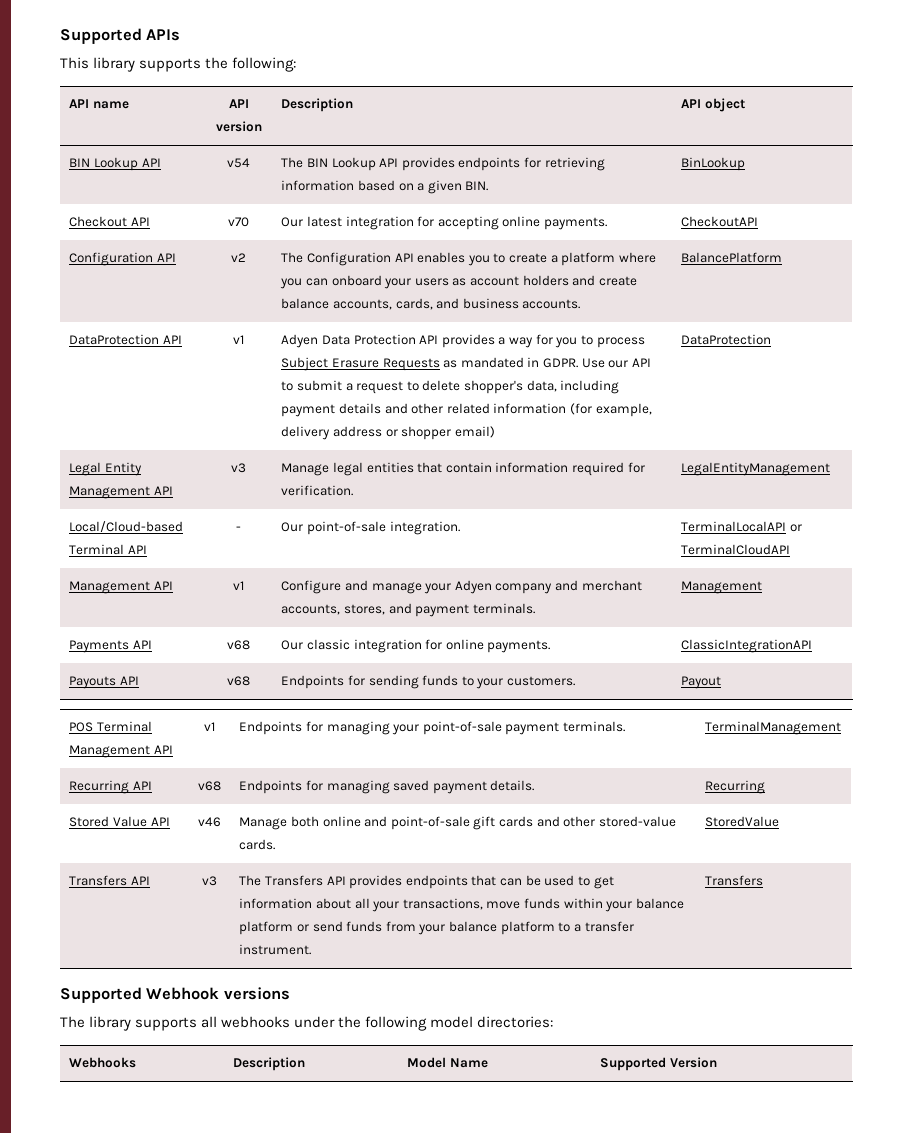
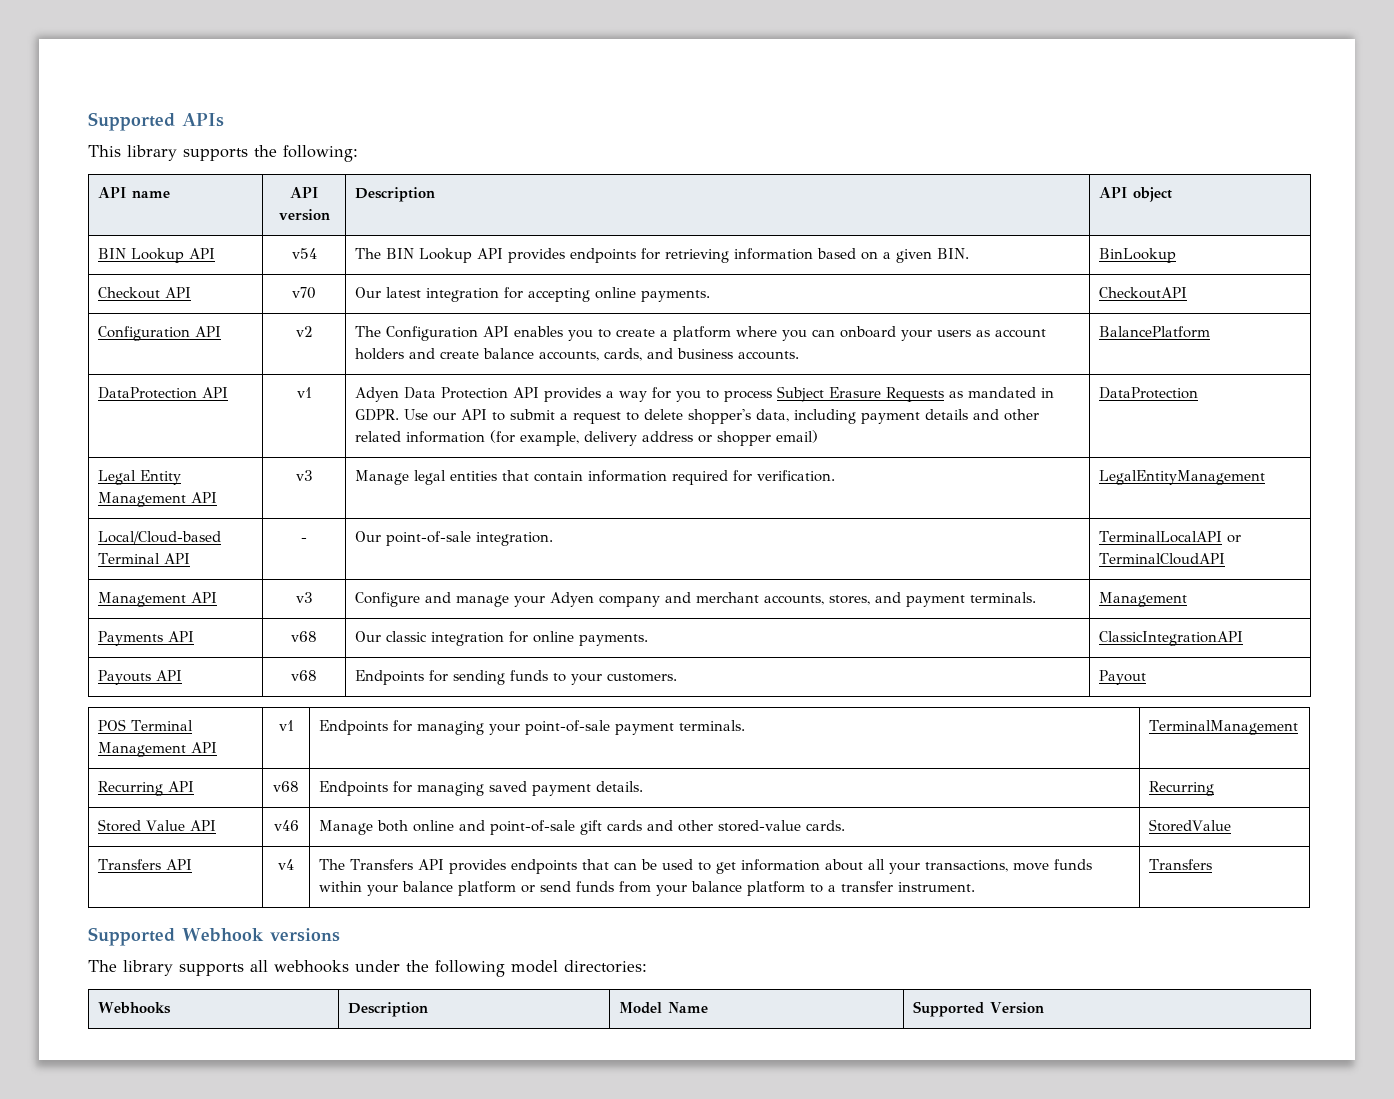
[233,581,244,590] v1 -> [295,592,313,603] v3
[201,876,217,886] v3 -> [278,859,294,870] v4

